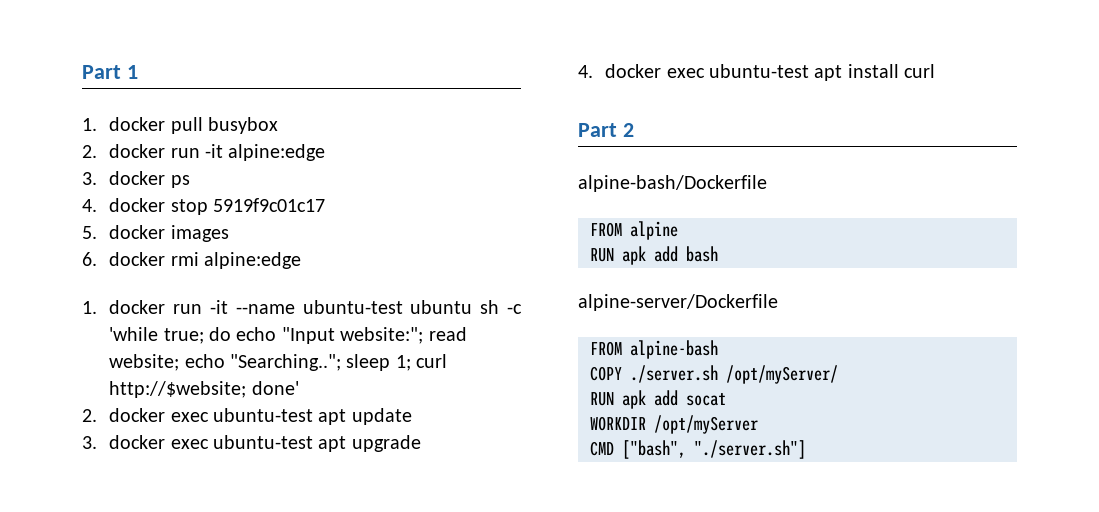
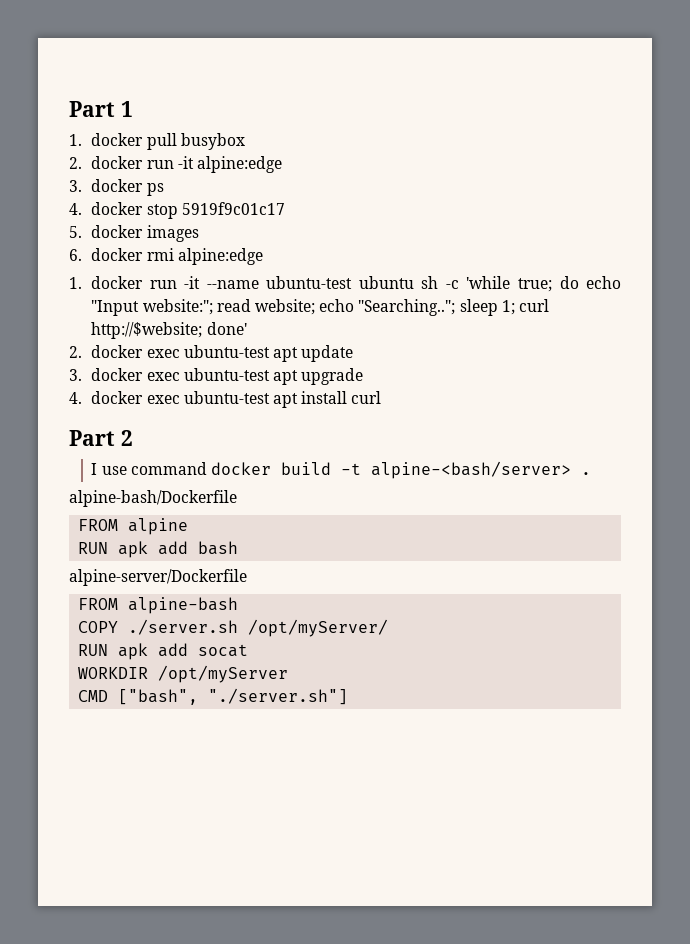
(634, 130) none -> [91,461,592,479] // I use command docker build -t alpine-<bash/server> .

